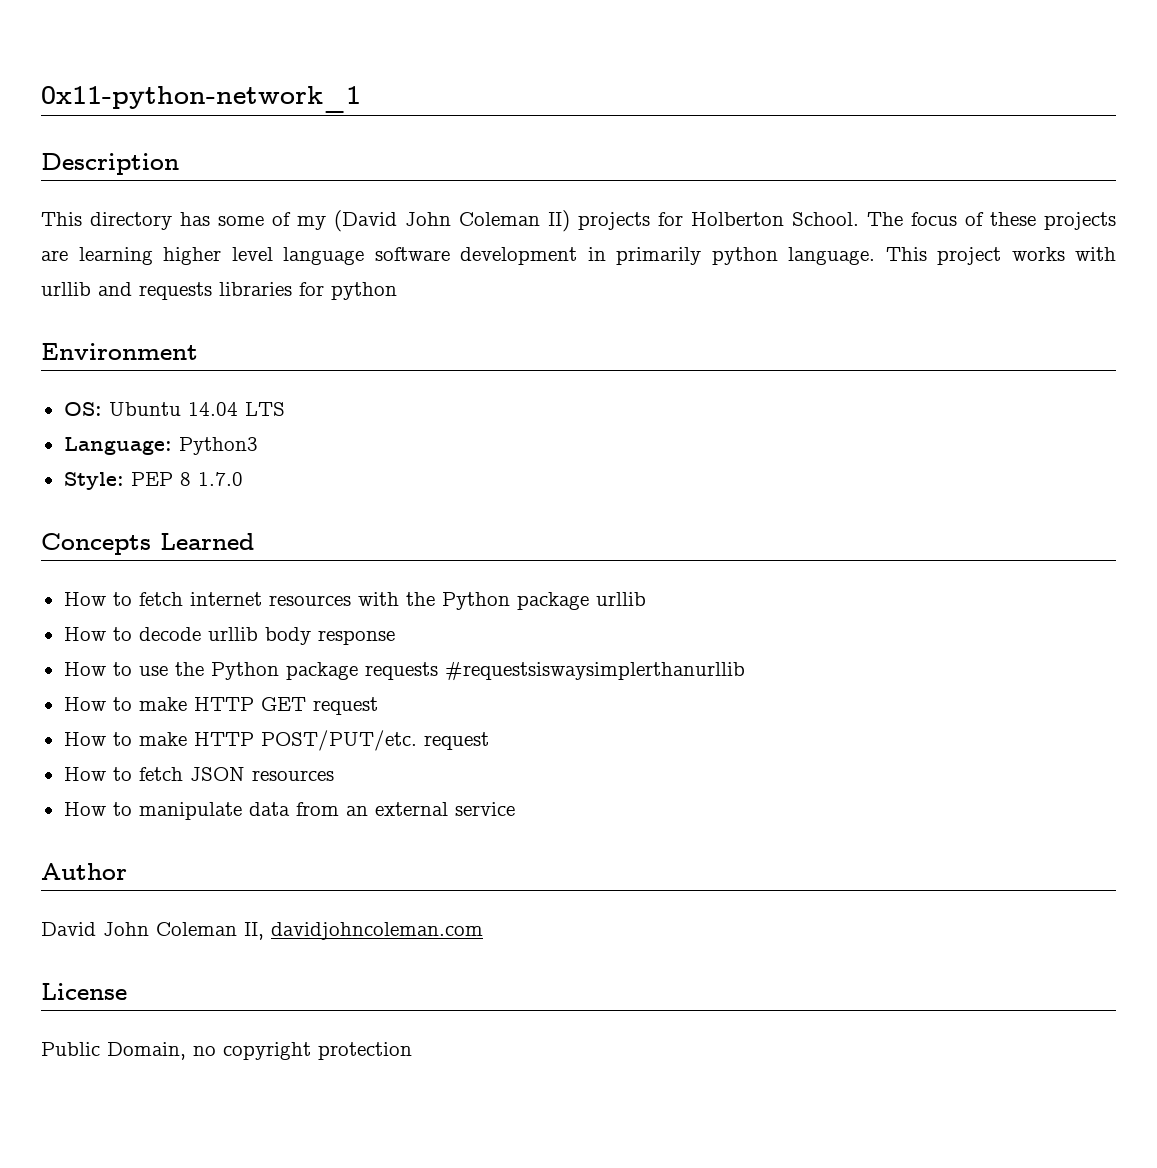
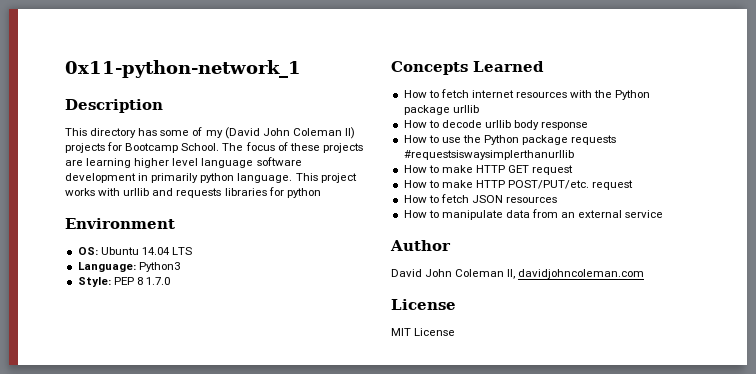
[691,212,784,226] Holberton -> [125,143,179,153] Bootcamp
[41,1042,412,1060] Public Domain, no copyright protection -> [391,328,456,336] MIT License

